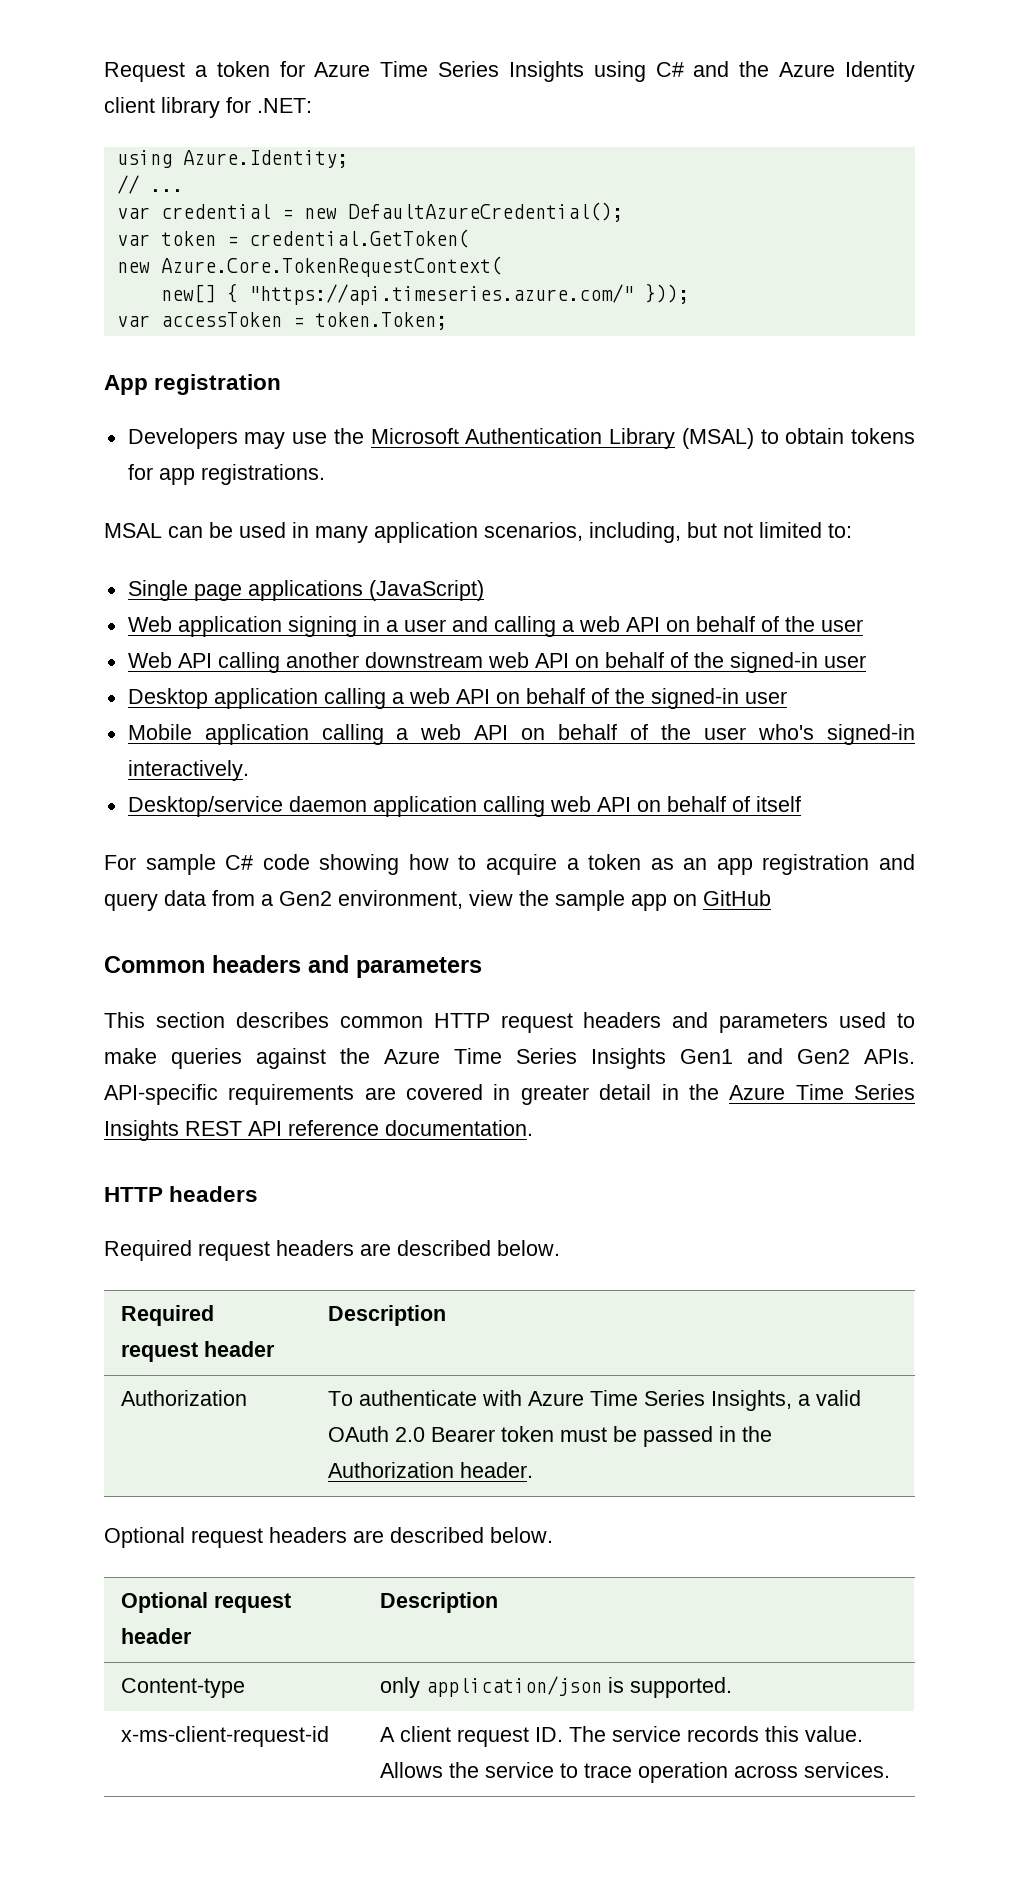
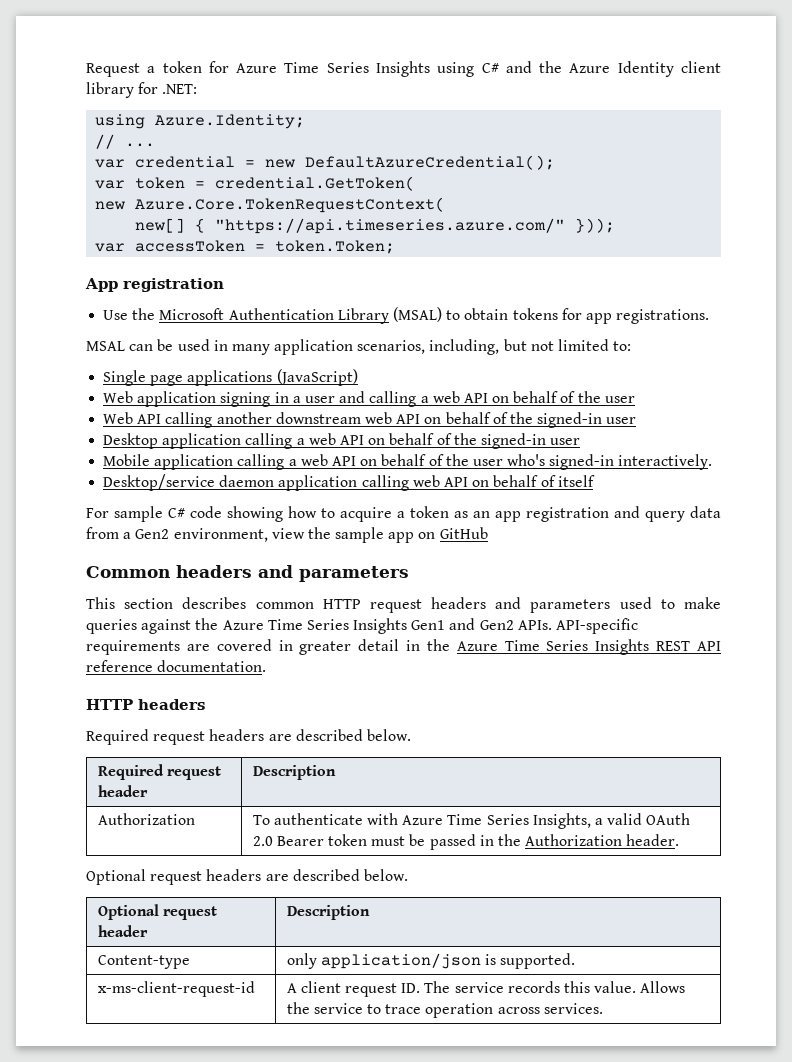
[127,428,328,449] Developers may use -> [103,310,129,320] Use

